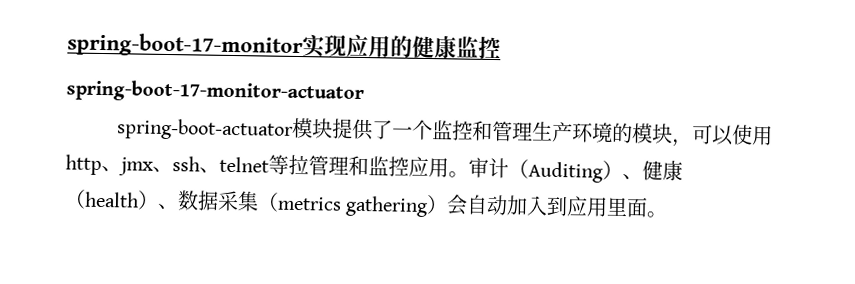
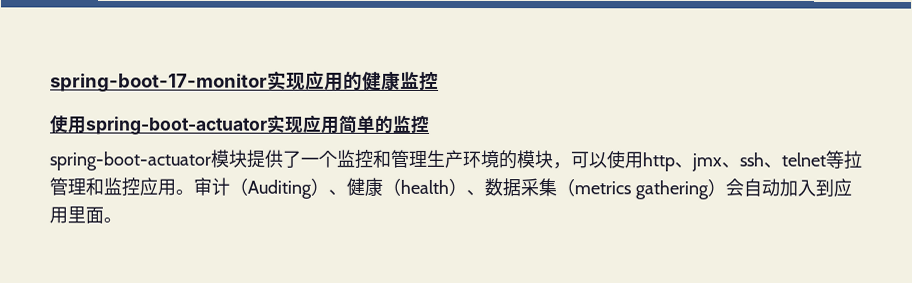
[66,79,364,105] spring-boot-17-monitor-actuator -> [50,114,430,135] 使用spring-boot-actuator实现应用简单的监控

